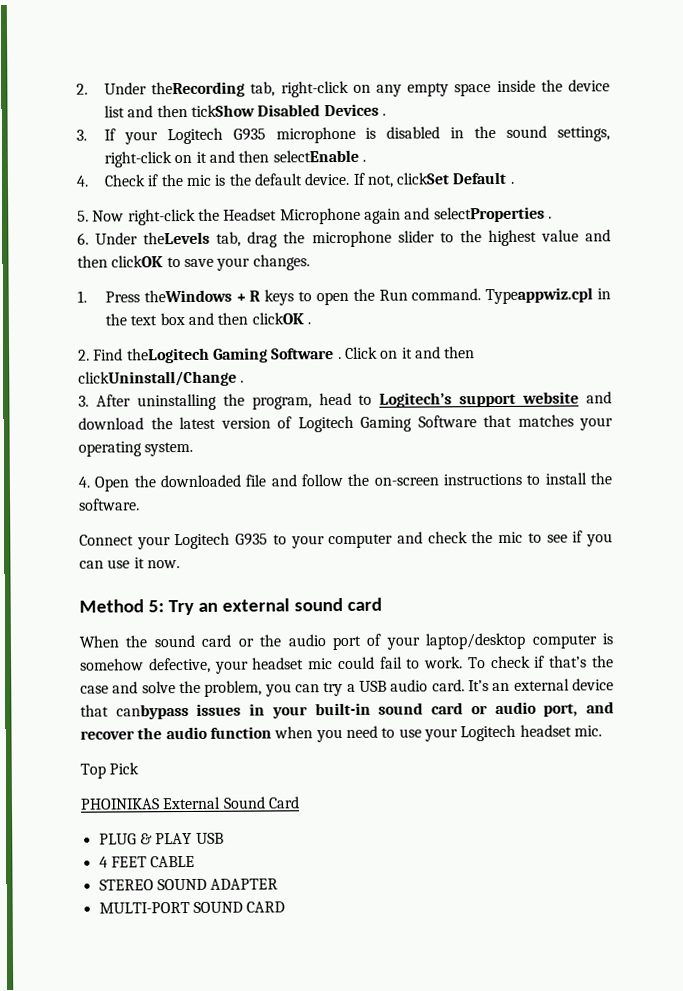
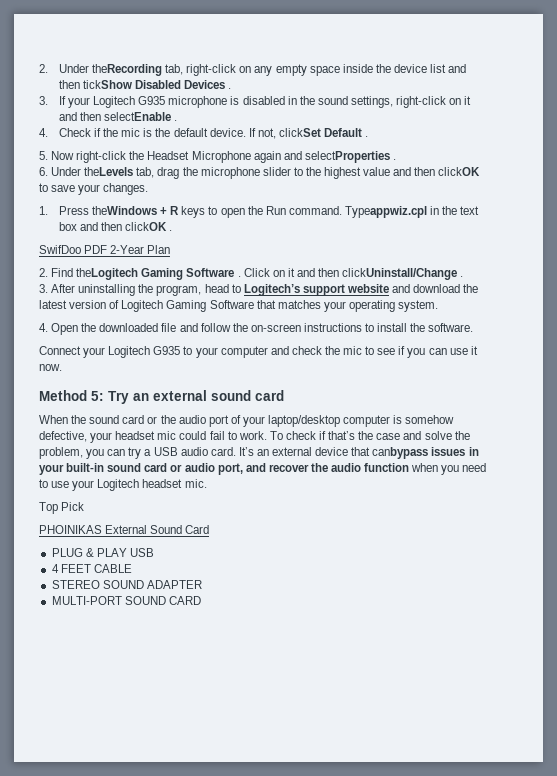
(311, 323) none -> [39,245,171,254] // SwifDoo PDF 2-Year Plan

